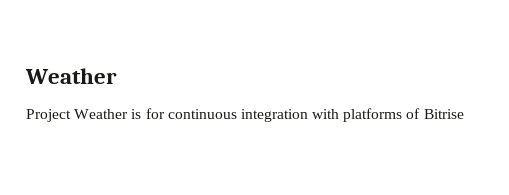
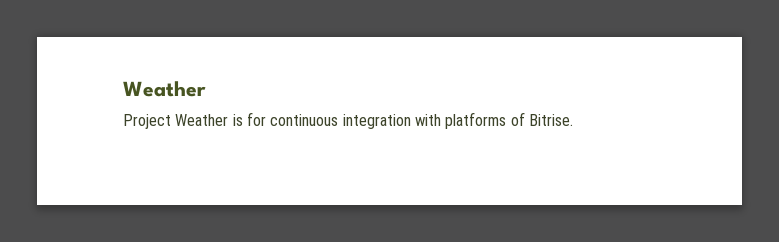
[423,109,464,119] Bitrise -> [528,114,573,126] Bitrise.

